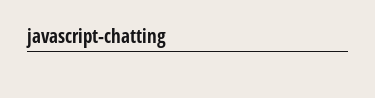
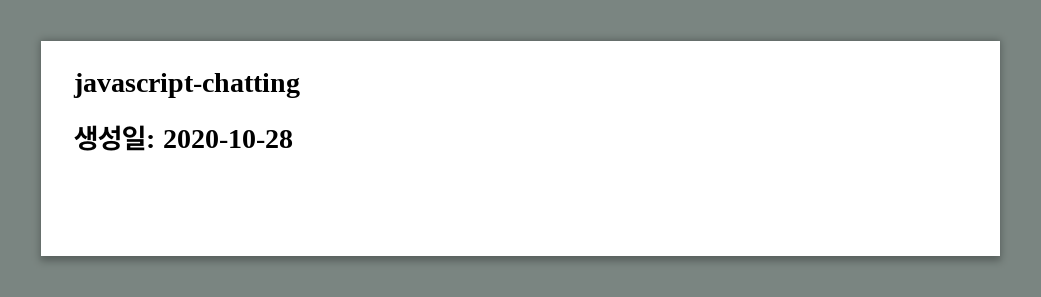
(166, 38) none -> [74,125,293,151] // 생성일: 2020-10-28

